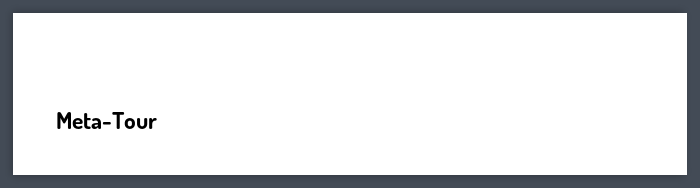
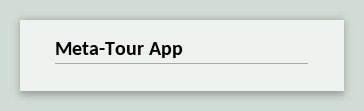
(157, 120) none -> [149,42,184,58] App

